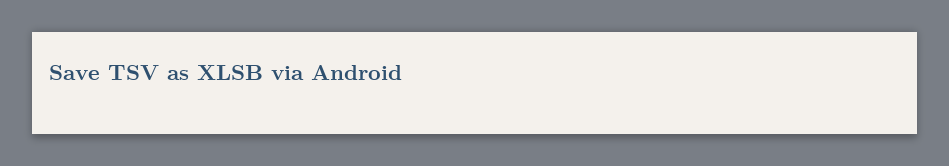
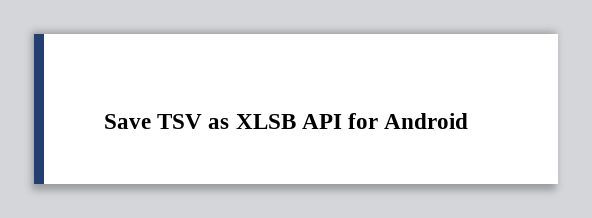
[271,66,304,80] via -> [301,113,379,129] API for

